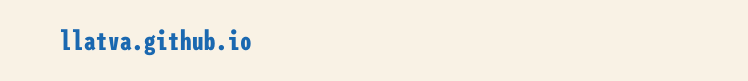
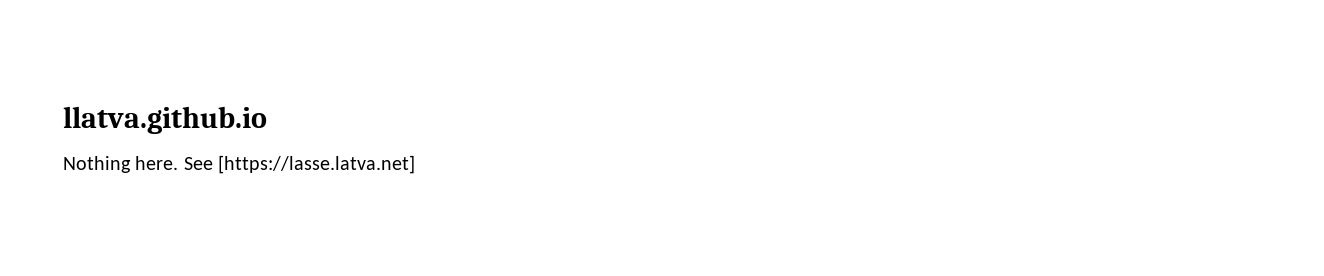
(252, 42) none -> [63,155,416,174] // Nothing here. See [https://lasse.latva.net]

